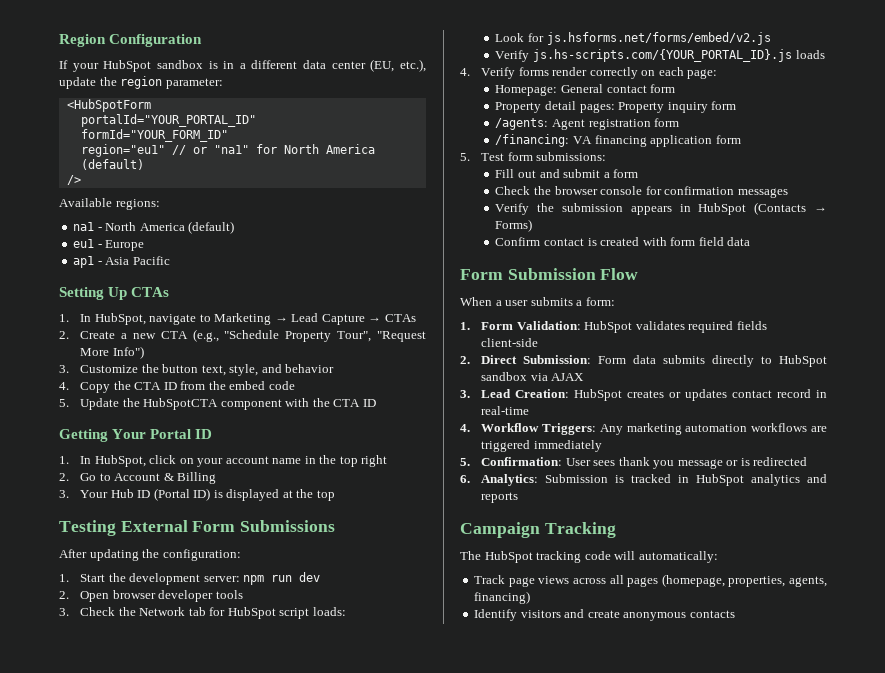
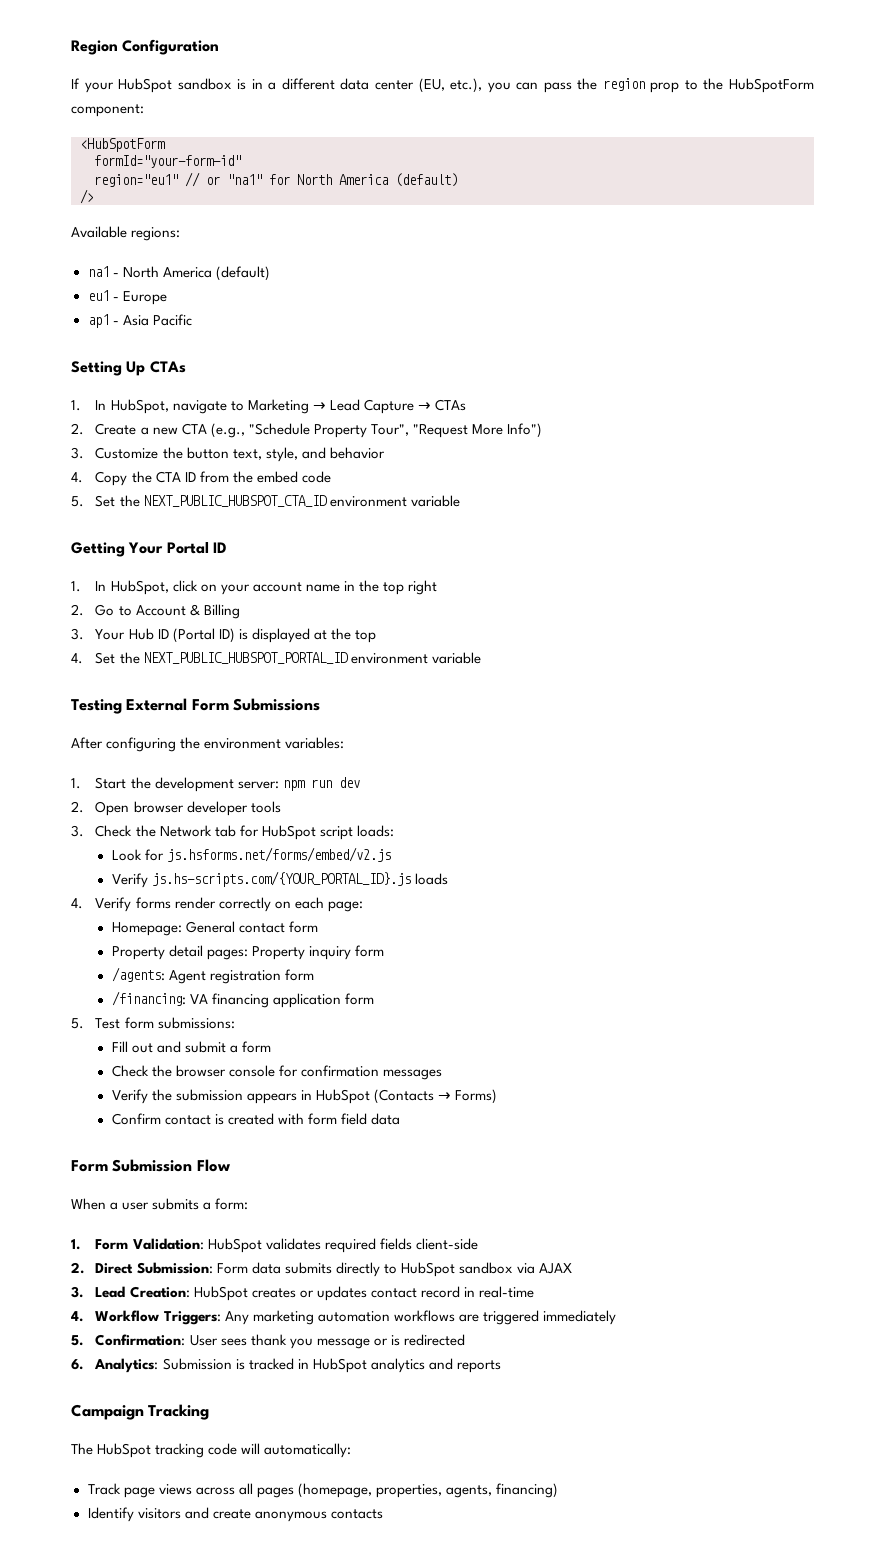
[59,76,223,89] update the region parameter: -> [487,78,814,93] [71,104,144,117] you can pass the region prop to the HubSpotForm component:
[80,114,256,127] [80,129,228,142] portalId="YOUR_PORTAL_ID" // formId="YOUR_FORM_ID" -> [94,155,241,168] formId="your-form-id"
[80,398,376,410] Update the HubSpotCTA component with the CTA ID -> [95,495,460,507] Set the NEXT_PUBLIC_HUBSPOT_CTA_ID environment variable
(335, 495) none -> [71,652,481,664] // 4. Set the NEXT_PUBLIC_HUBSPOT_PORTAL_ID environment variable
[89,549,241,561] updating the configuration: -> [106,737,345,752] configuring the environment variables:

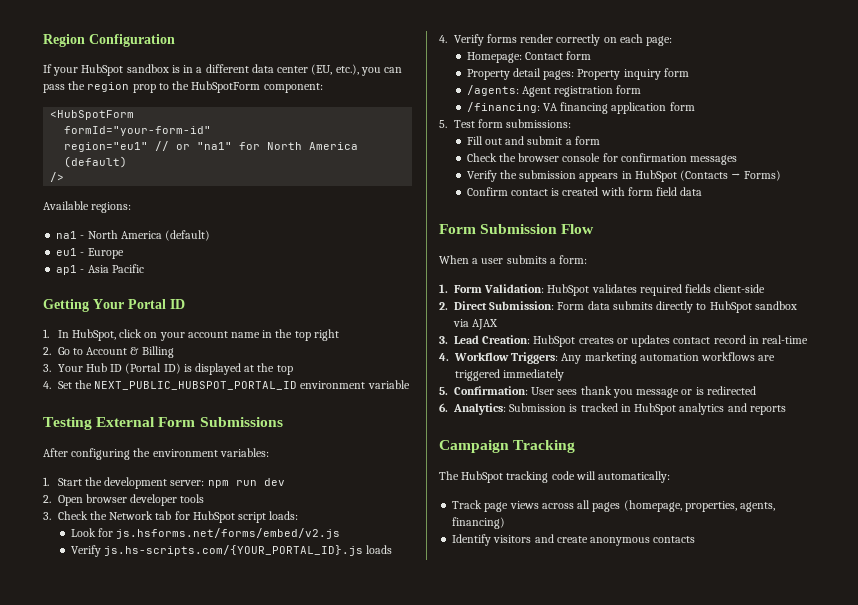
[71,361,186,376] [71,399,466,414] [71,423,542,438] [71,447,385,462] [71,471,331,486] [71,495,460,507] // Setting Up CTAs // 1. In HubSpot, navigate to Marketing → Lead Capture → CTAs // 2. Create a new CTA (e.g., "Schedule Property Tour", "Request More Info") // 3. Customize the button text, style, and behavior // 4. Copy the CTA ID from the embed code // 5. Set the NEXT_PUBLIC_HUBSPOT_CTA_ID environment variable -> (144, 268) none
[186,921,286,933] General contact -> [524,52,563,60] Contact

